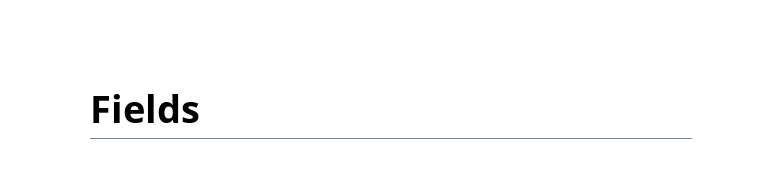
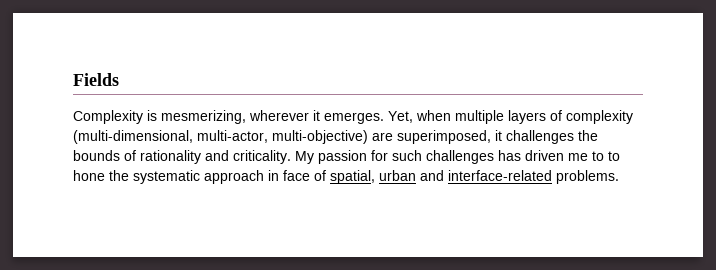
(200, 108) none -> [73,110,633,124] [73,130,598,144] [73,150,620,164] [73,170,619,184] // Complexity is mesmerizing, wherever it emerges. Yet, when multiple layers of complexity (multi-dimensional, multi-actor, multi-objective) are superimposed, it challenges the bounds of rationality and criticality. My passion for such challenges has driven me to to hone the systematic approach in face of spatial, urban and interface-related problems.

